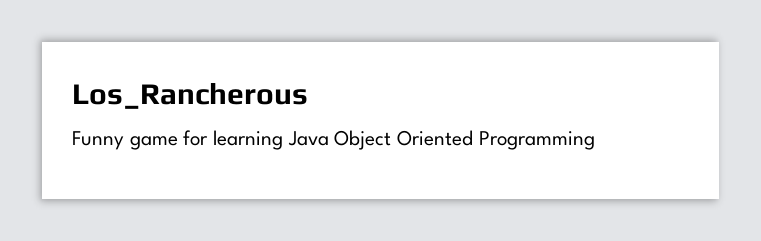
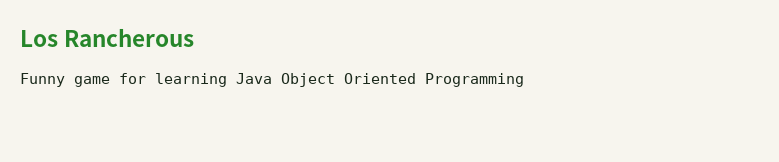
[72,83,308,109] Los_Rancherous -> [20,28,195,47] Los Rancherous

